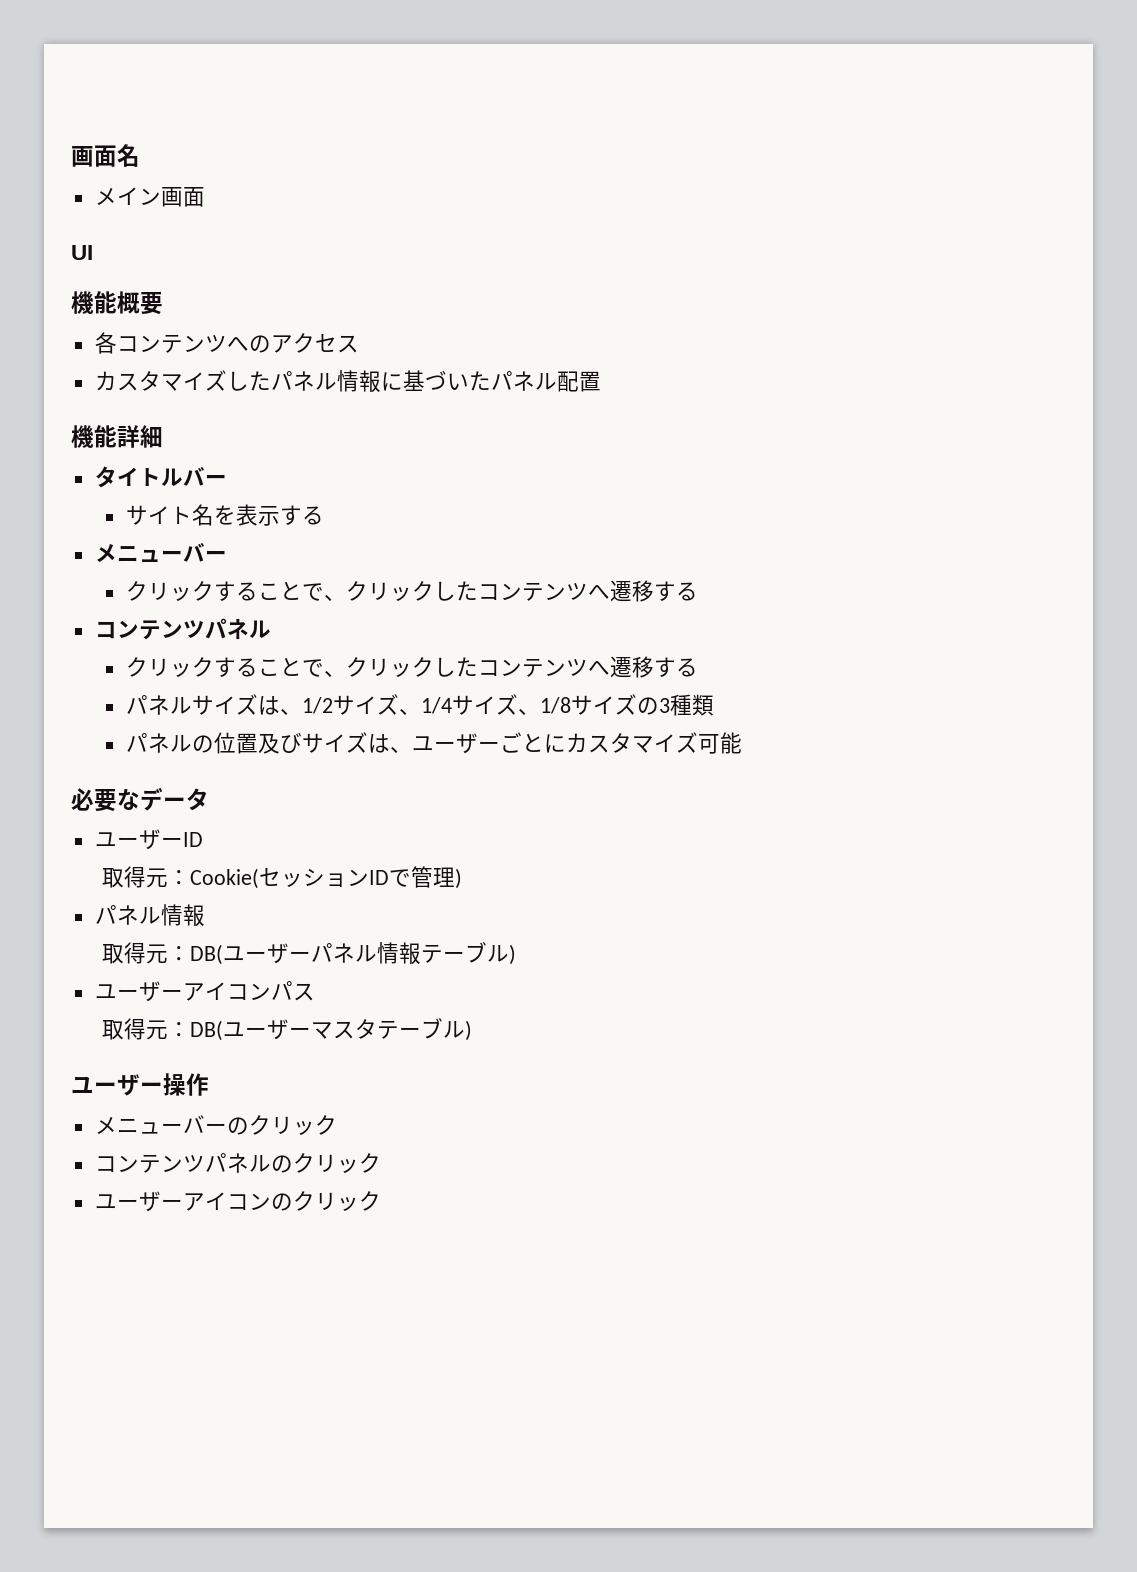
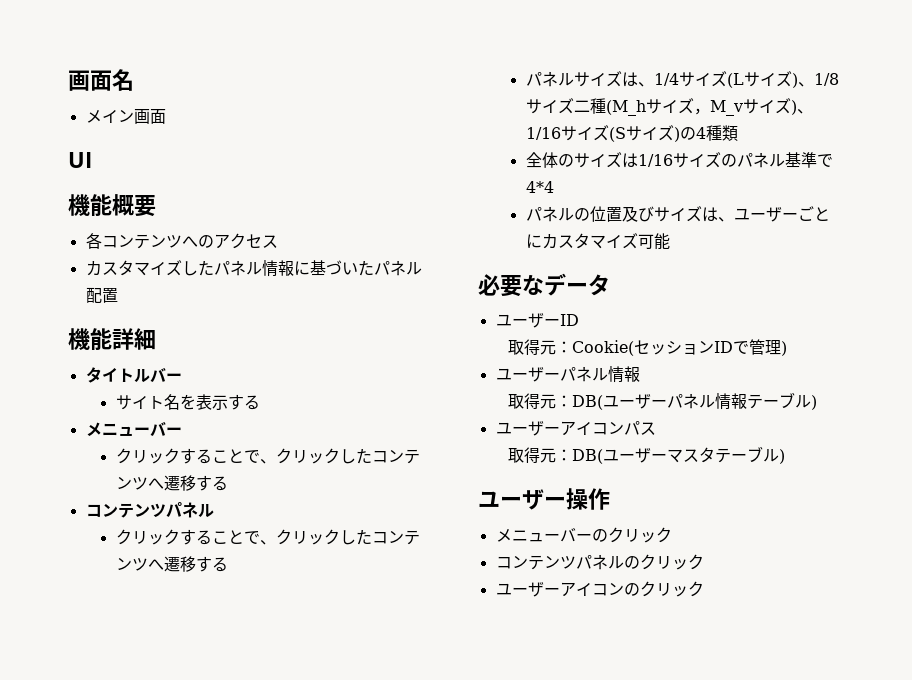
[301,694,714,716] 1/2サイズ、1/4サイズ、1/8サイズの3種類 -> [653,71,839,88] [525,98,813,116] [525,125,738,142] [525,152,833,168] [525,181,554,193] 1/4サイズ(Lサイズ)、1/8サイズ二種(M_hサイズ，M_vサイズ)、1/16サイズ(Sサイズ)の4種類 // 全体のサイズは1/16サイズのパネル基準で4*4
(462, 878) none -> [495,366,560,382] ユーザー

